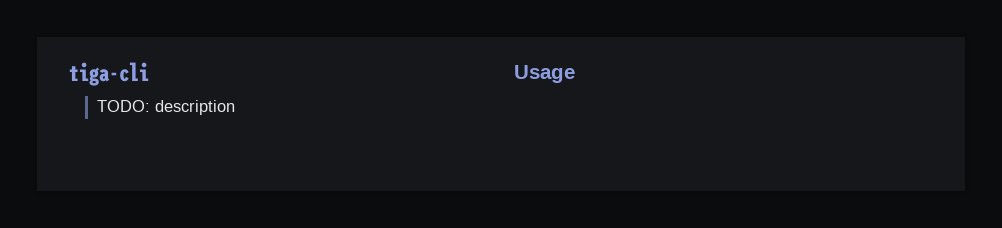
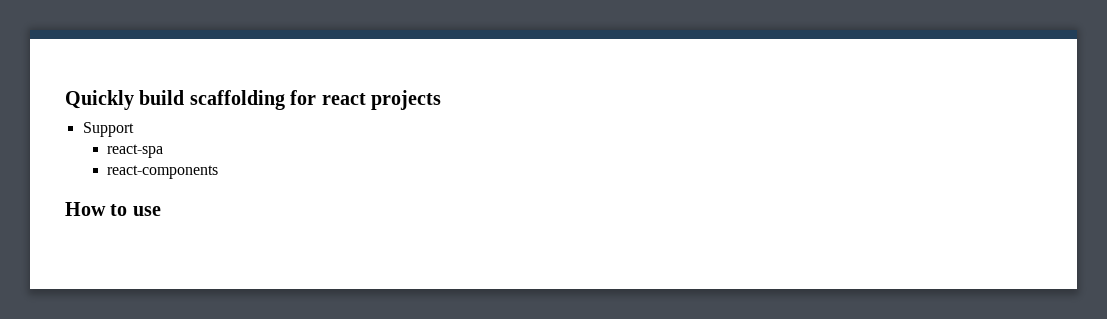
[69,62,149,86] [96,100,235,115] [514,65,575,83] tiga-cli // TODO: description // Usage -> [65,90,441,110] [82,122,134,137] [107,144,164,158] [107,165,219,179] [65,202,161,216] Quickly build scaffolding for react projects // Support // react-spa // react-components // How to use

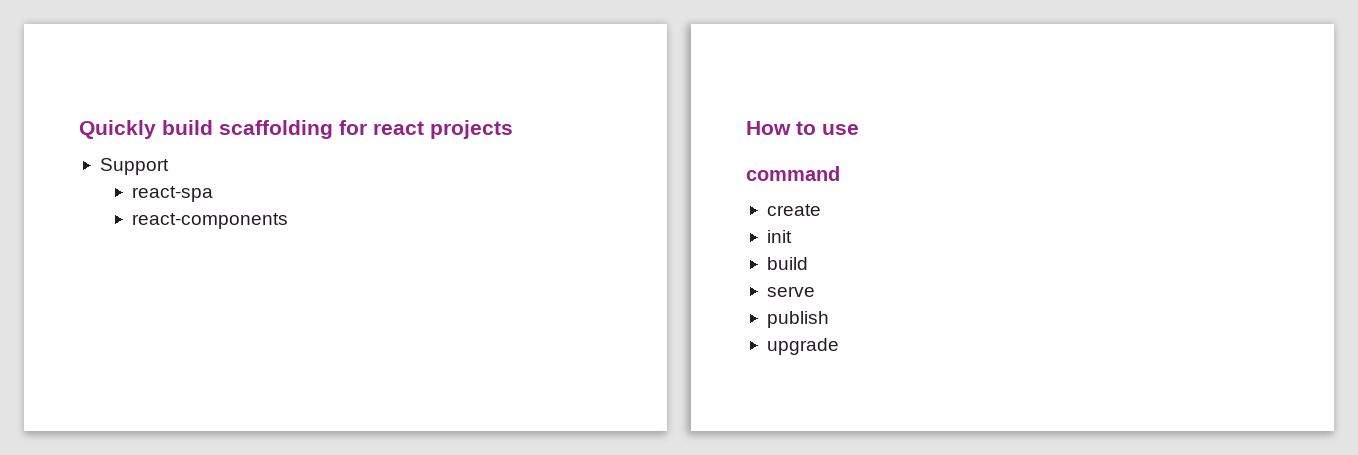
(161, 211) none -> [746,166,840,181] [766,204,821,216] [766,230,792,243] [766,257,808,270] [766,286,815,297] [766,311,829,328] [766,338,839,355] // command // create // init // build // serve // publish // upgrade

